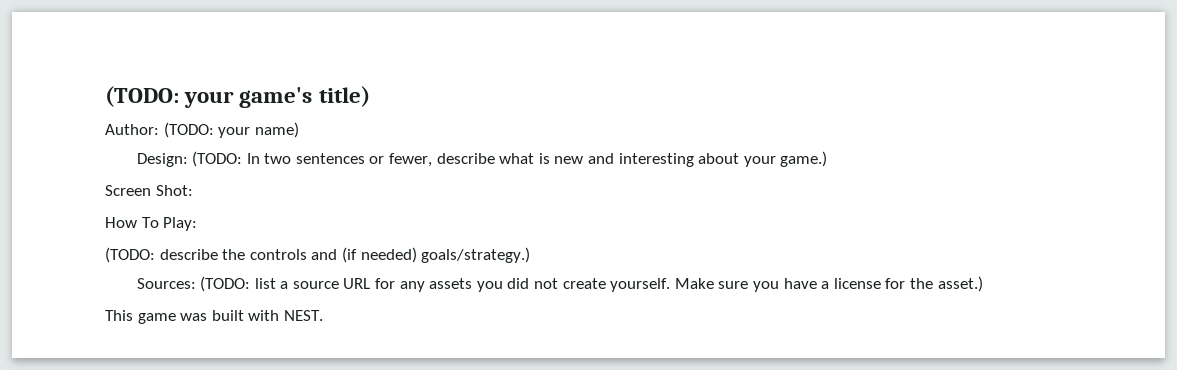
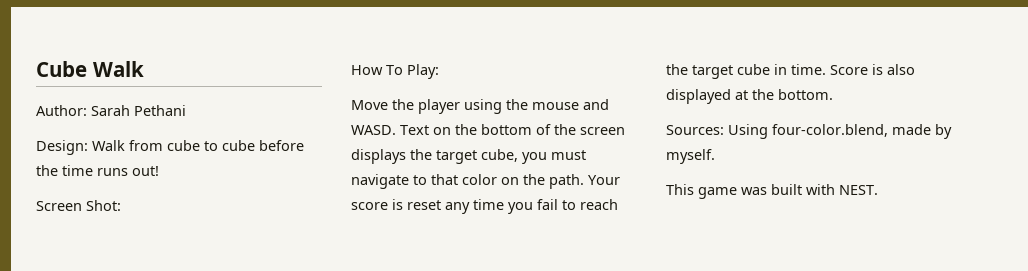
[105,86,370,108] [105,122,299,138] [136,151,828,167] (TODO: your game's title) // Author: (TODO: your name) // Design: (TODO: In two sentences or fewer, describe what is new and interesting about your game.) -> [36,61,144,77] [36,105,186,116] [36,140,304,155] [36,165,159,176] Cube Walk // Author: Sarah Pethani // Design: Walk from cube to cube before the time runs out!
[105,247,531,263] [136,276,983,292] (TODO: describe the controls and (if needed) goals/strategy.) // Sources: (TODO: list a source URL for any assets you did not create yourself. Make sure you have a license for the asset.) -> [351,99,609,114] [351,124,625,135] [351,149,586,164] [351,174,620,189] [351,199,618,214] [666,64,915,79] [666,89,833,104] [666,124,952,139] [666,149,715,164] Move the player using the mouse and WASD. Text on the bottom of the screen displays the target cube, you must navigate to that color on the path. Your score is reset any time you fail to reach the target cube in time. Score is also displayed at the bottom. // Sources: Using four-color.blend, made by myself.

